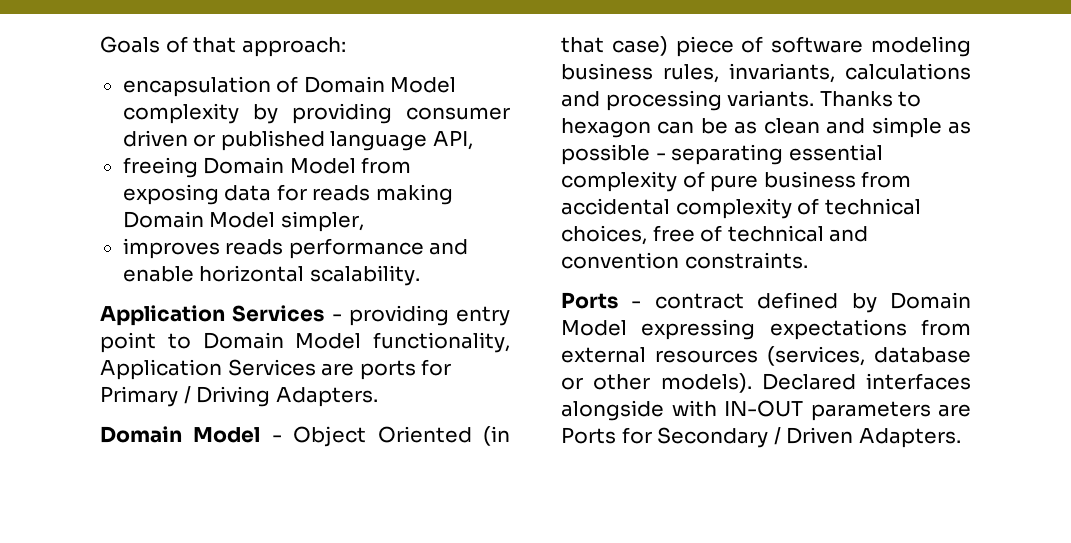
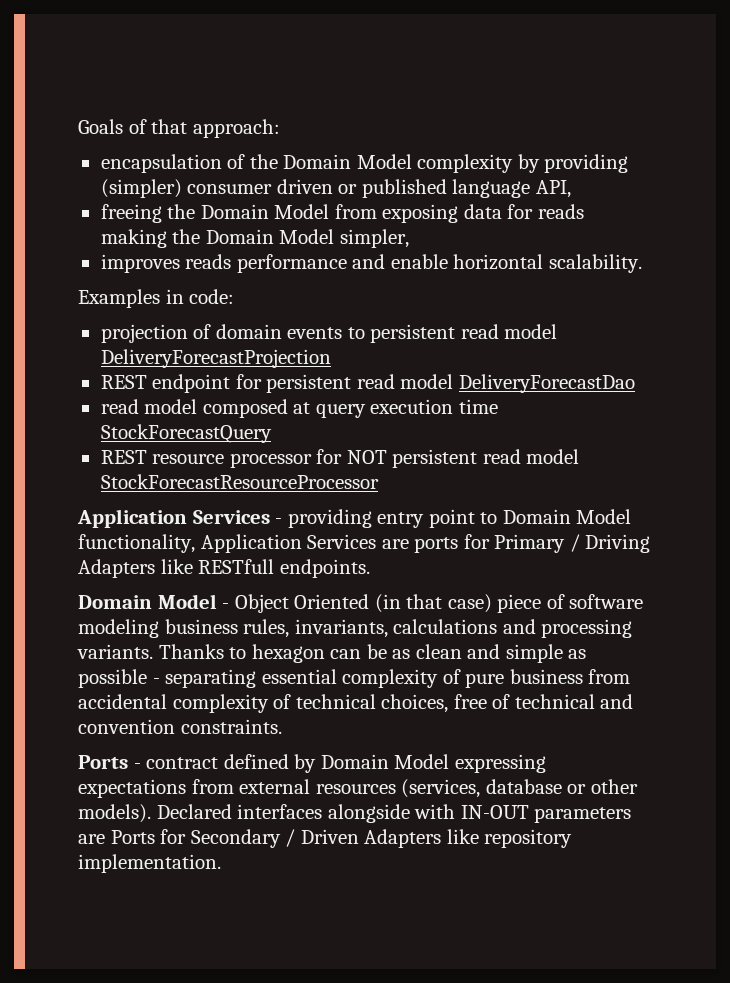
(299, 84) none -> [249,154,278,169] the
(392, 113) none -> [100,179,182,198] (simpler)
(198, 167) none -> [167,204,196,219] the
(453, 194) none -> [172,229,201,244] the
(420, 275) none -> [78,289,235,308] [100,324,558,343] [100,349,331,368] [100,374,635,393] [100,399,498,418] [100,424,272,443] [100,449,580,468] [100,474,379,489] // Examples in code: // projection of domain events to persistent read model DeliveryForecastProjection // REST endpoint for persistent read model DeliveryForecastDao // read model composed at query execution time StockForecastQuery // REST resource processor for NOT persistent read model StockForecastResourceProcessor
[275,387,378,407] Adapters. -> [78,559,370,578] Adapters like RESTfull endpoints.
[858,428,961,448] Adapters. -> [364,829,573,848] [78,854,221,873] Adapters like repository implementation.

